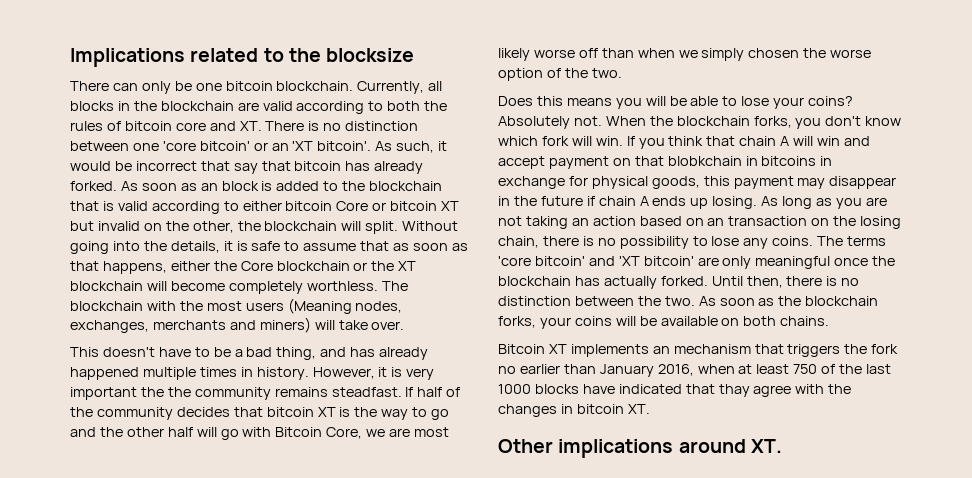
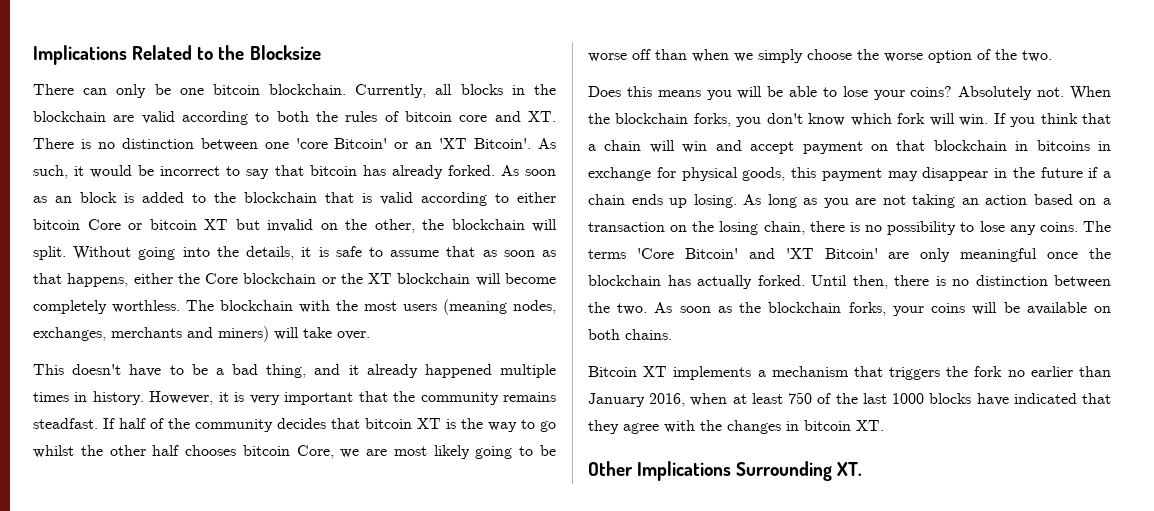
[70,48,415,67] Implications related to the blocksize -> [33,45,321,65] Implications Related to the Blocksize
[199,141,250,151] bitcoin' -> [334,138,388,149] Bitcoin'
[317,141,372,151] bitcoin'. -> [474,138,532,149] Bitcoin'.
[200,161,230,171] that -> [226,166,241,176] to
[287,298,352,314] (Meaning -> [443,299,507,315] (meaning
[350,347,376,357] has -> [348,365,359,375] it
[140,387,164,397] the -> [358,391,388,402] that
[70,427,96,437] and -> [33,445,74,458] whilst
[196,427,323,440] will go with Bitcoin -> [185,445,290,456] chooses bitcoin
(530, 54) none -> [475,445,556,459] going to be
[748,48,800,58] chosen -> [807,49,852,60] choose
[739,136,790,146] chain A -> [588,140,642,151] a chain
[667,156,742,166] blobkchain -> [933,140,1007,151] blockchain
[598,196,649,206] chain A -> [1103,171,1111,178] [588,194,625,205] a chain
[707,218,725,226] an -> [1103,198,1112,205] a
[498,256,585,266] 'core bitcoin' -> [636,248,738,259] 'Core Bitcoin'
[643,256,694,266] bitcoin' -> [824,248,878,259] Bitcoin'
[652,346,670,354] an -> [757,370,766,377] a
[718,384,750,397] thay -> [588,420,619,434] they
[558,439,746,458] implications around -> [637,461,833,481] Implications Surrounding

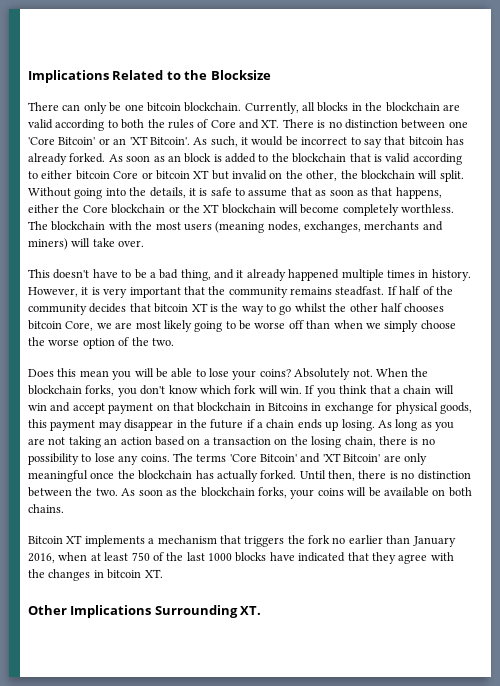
[404,111,488,122] bitcoin core -> [210,120,236,128] Core
[295,138,328,149] 'core -> [28,137,55,145] 'Core
[657,90,701,97] means -> [79,370,109,377] mean
[1036,140,1090,151] bitcoins -> [268,403,308,411] Bitcoins

